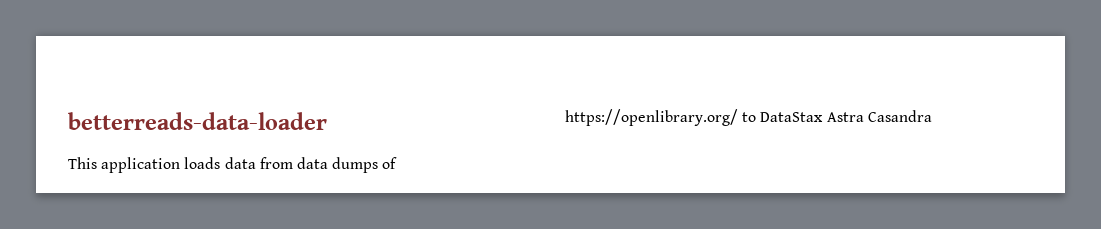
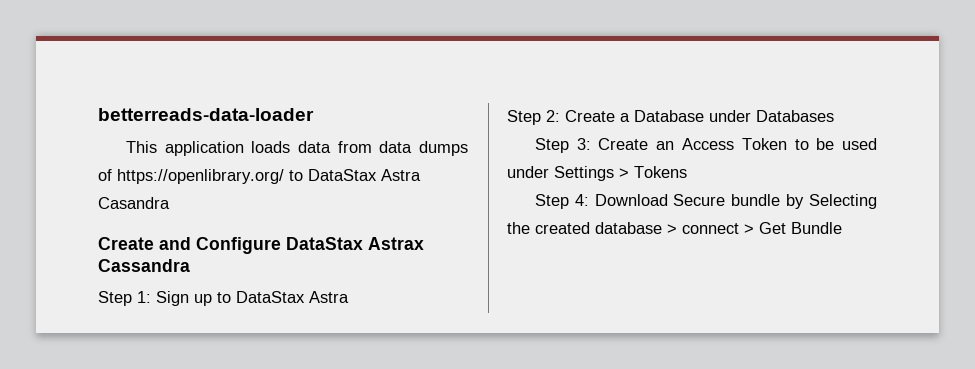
(932, 116) none -> [98,237,424,254] [98,259,190,272] [98,291,349,306] [507,110,834,125] [534,138,877,153] [507,166,687,181] [534,194,877,209] [507,222,842,234] // Create and Configure DataStax Astrax Cassandra // Step 1: Sign up to DataStax Astra // Step 2: Create a Database under Databases // Step 3: Create an Access Token to be used under Settings > Tokens // Step 4: Download Secure bundle by Selecting the created database > connect > Get Bundle

